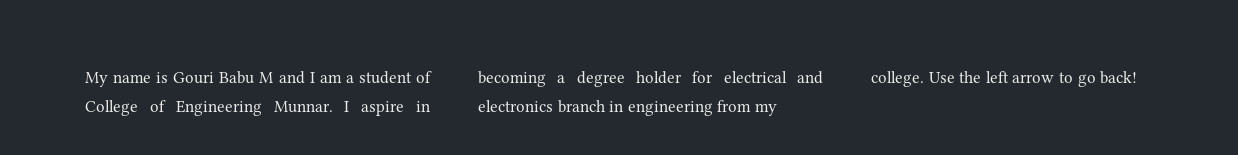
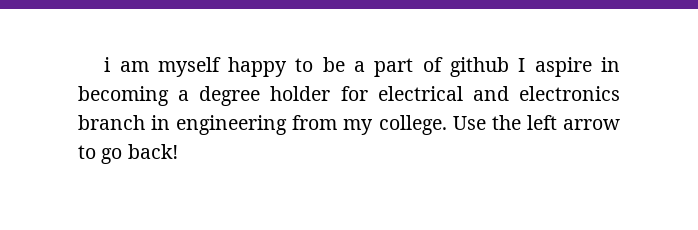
[85,71,432,87] [85,100,333,116] My name is Gouri Babu M and I am a student of College of Engineering Munnar. -> [104,57,510,77] i am myself happy to be a part of github

